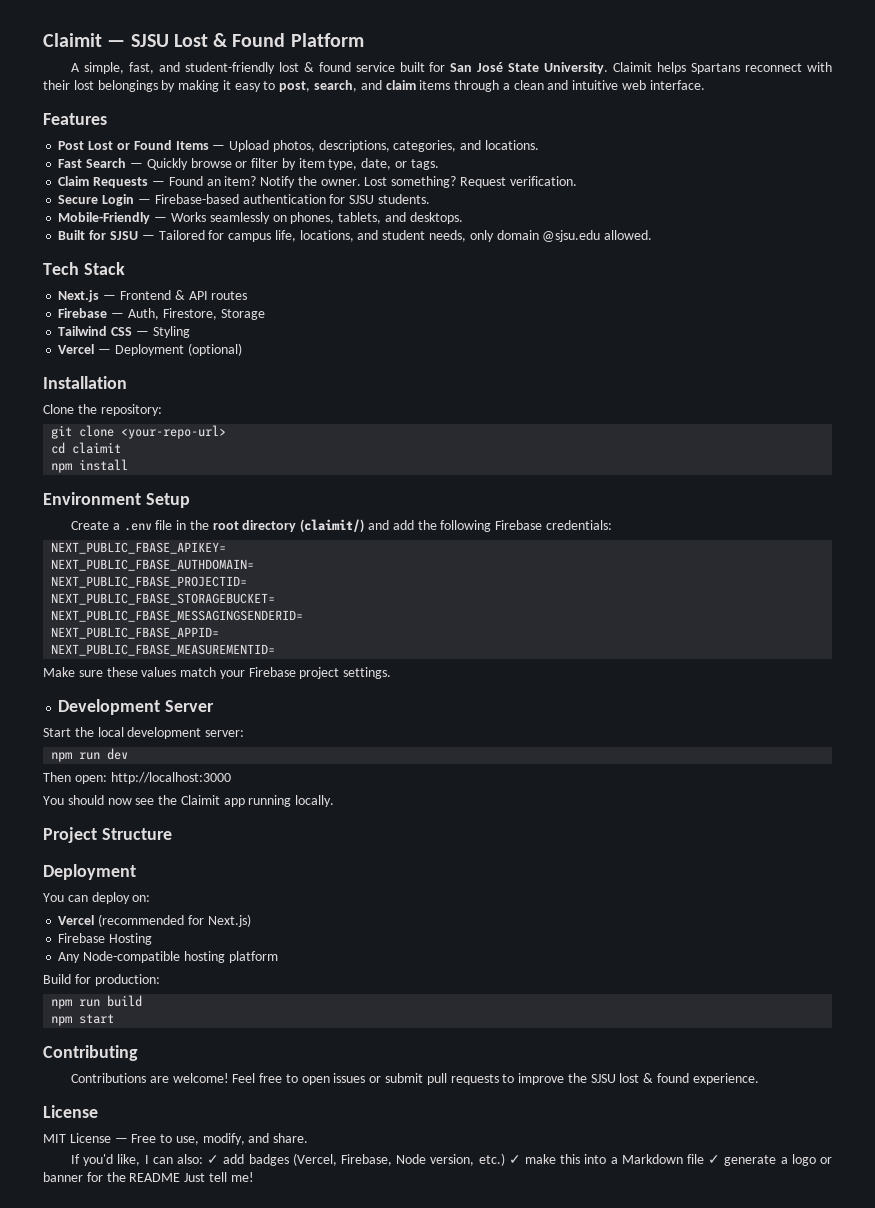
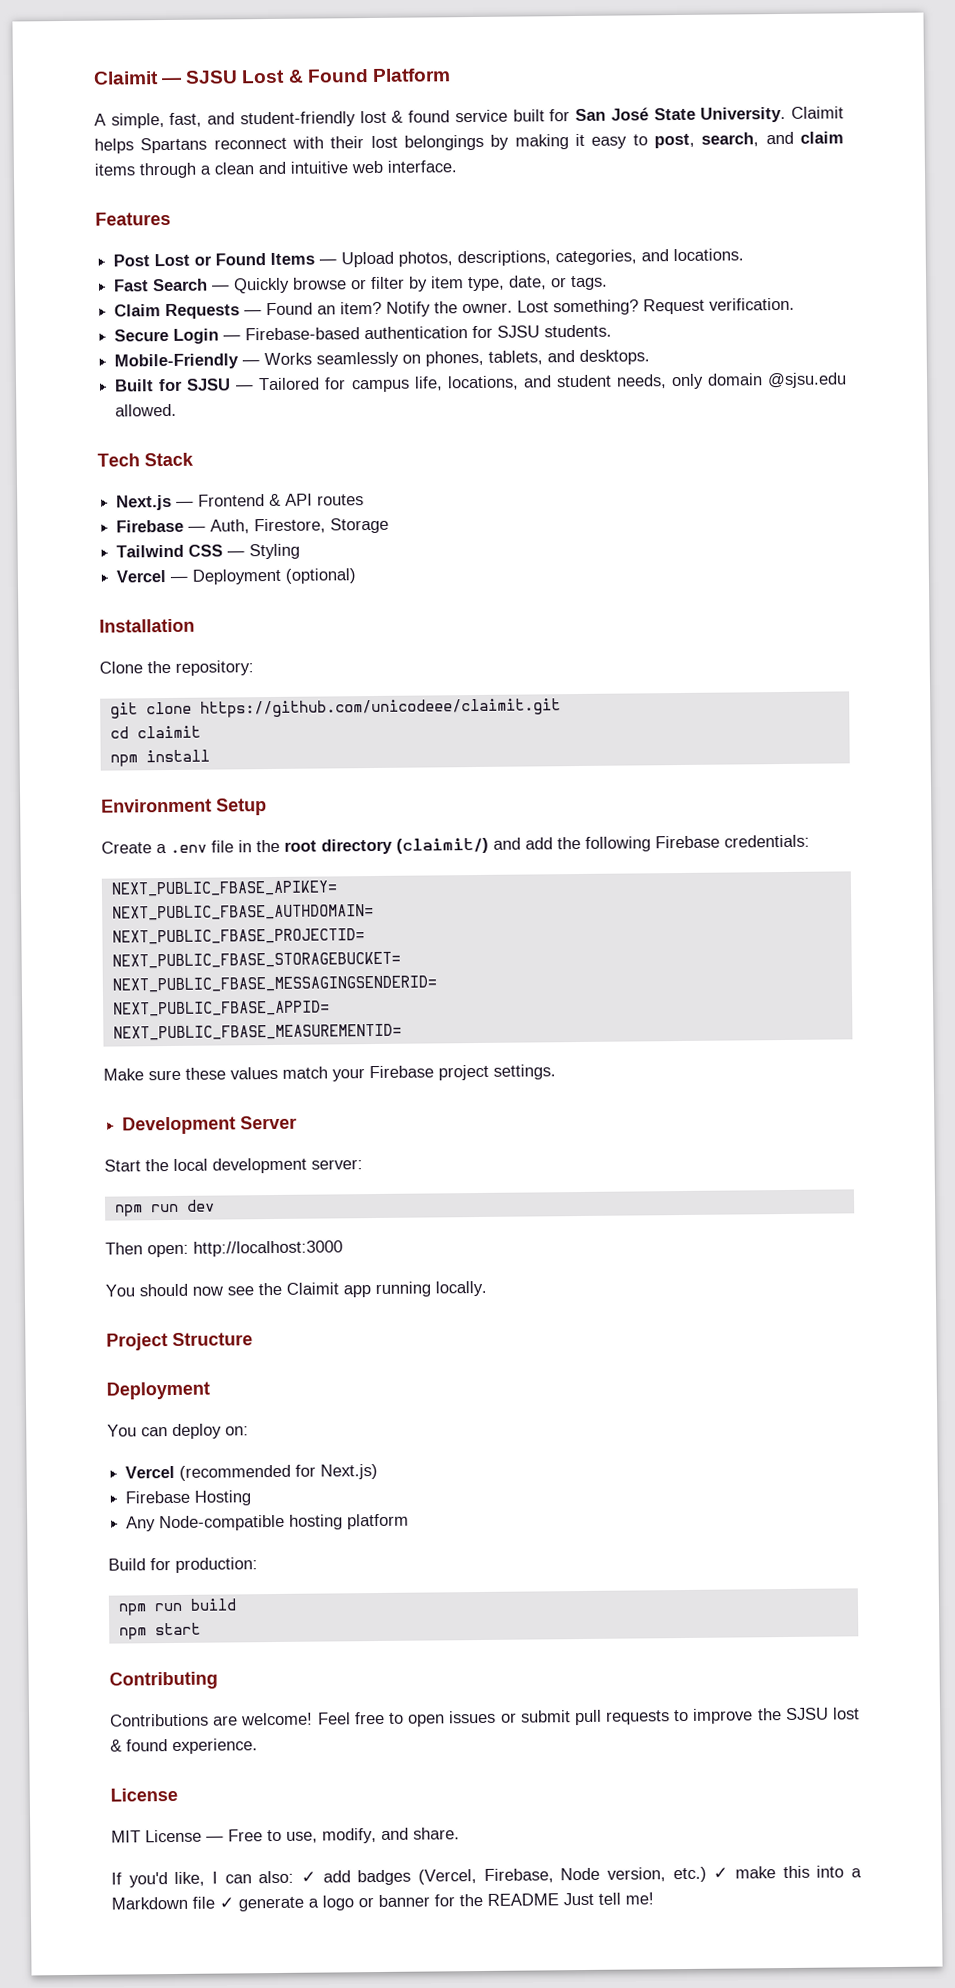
[121,425,227,439] <your-repo-url> -> [199,698,561,718] https://github.com/unicodeee/claimit.git

